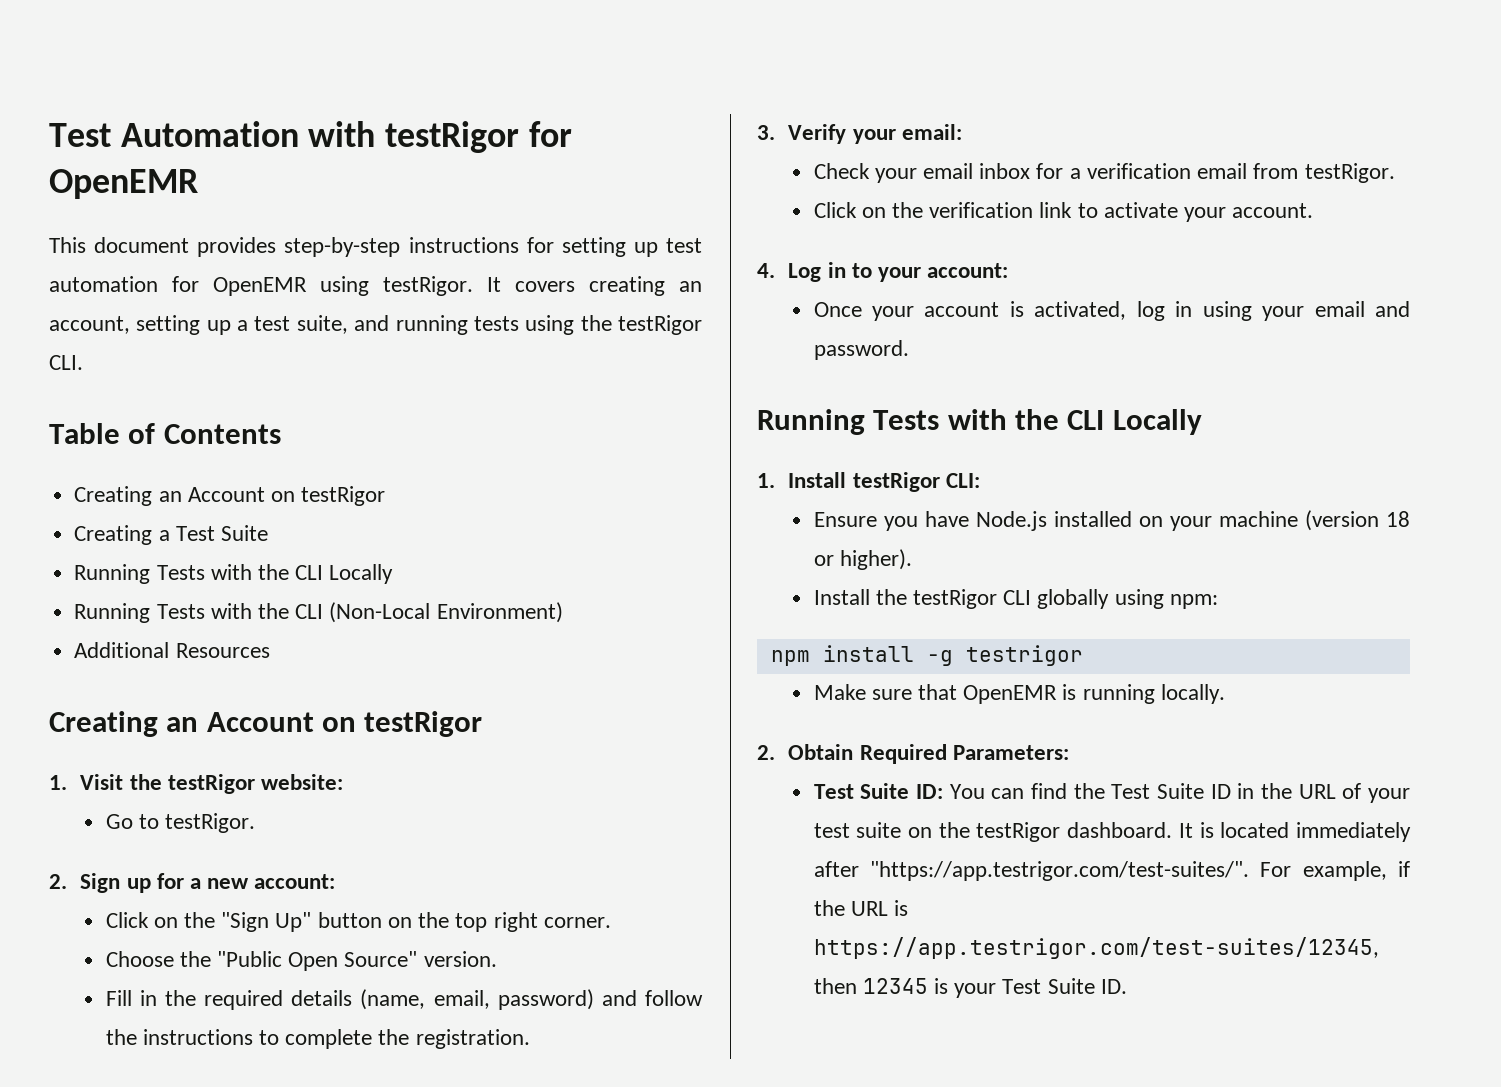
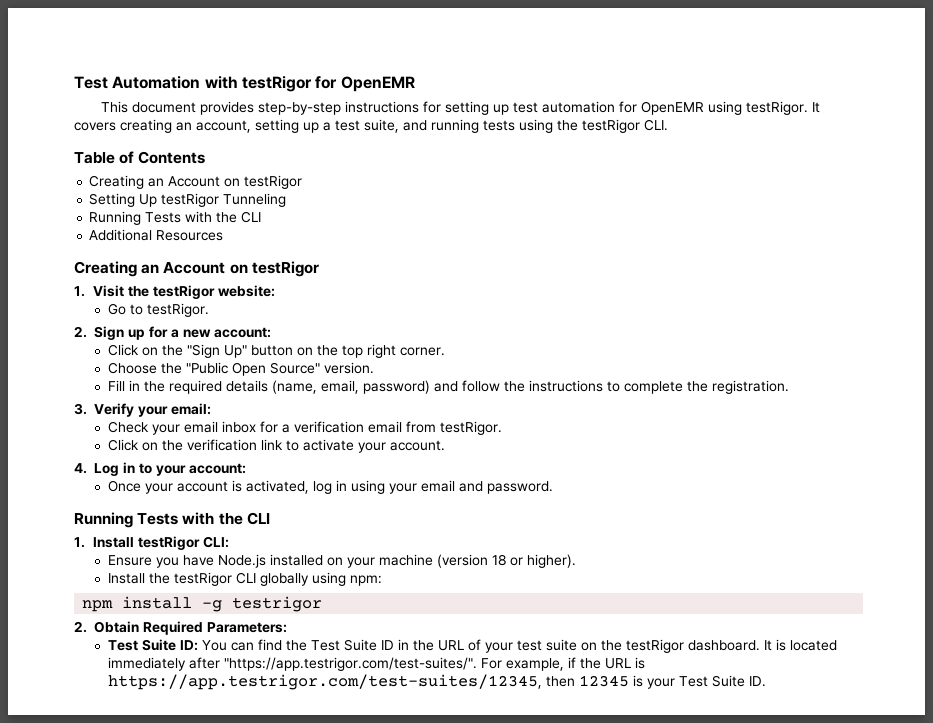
[74,525,268,545] [74,564,394,584] [74,602,563,623] Creating a Test Suite // Running Tests with the CLI Locally // Running Tests with the CLI (Non-Local Environment) -> [89,193,287,207] [89,211,262,225] Setting Up testRigor Tunneling // Running Tests with the CLI
[1112,409,1202,435] Locally -> (270, 518) none
[813,684,1225,704] // Make sure that OpenEMR is running locally. -> (323, 604) none

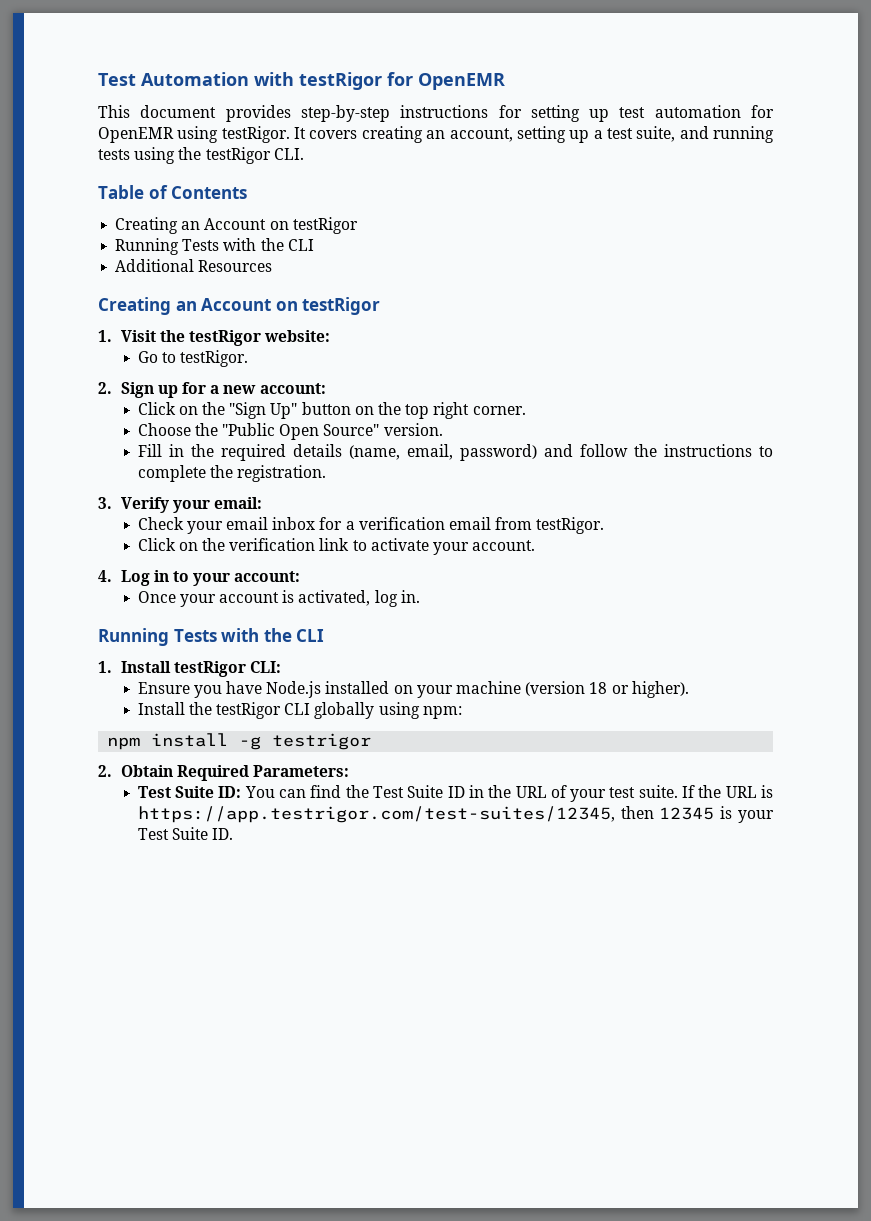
[89,193,287,207] // Setting Up testRigor Tunneling -> (358, 225) none
[335,480,553,494] in using your email and password. -> [400,590,420,603] in.
[545,639,837,653] [107,657,576,671] suite on the testRigor dashboard. It is located immediately after "https://app.testrigor.com/test-suites/". For example, if -> [638,785,696,798] suite. If

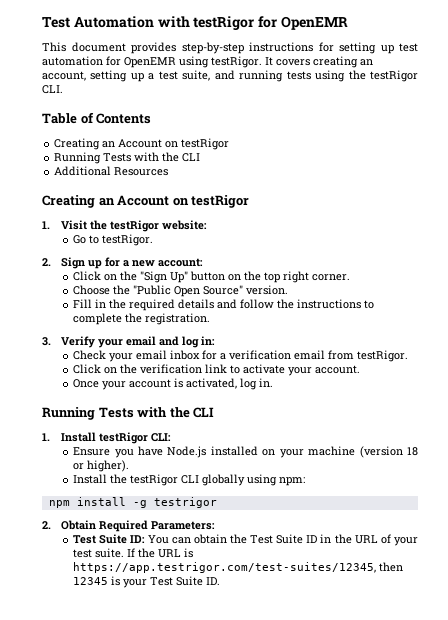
[348,444,537,461] (name, email, password) -> (215, 304) none
[214,497,263,509] email: -> [126,336,216,348] email and log in:
[98,570,301,586] // 4. Log in to your account: -> (361, 369) none
[310,785,342,798] find -> [193,534,227,544] obtain

